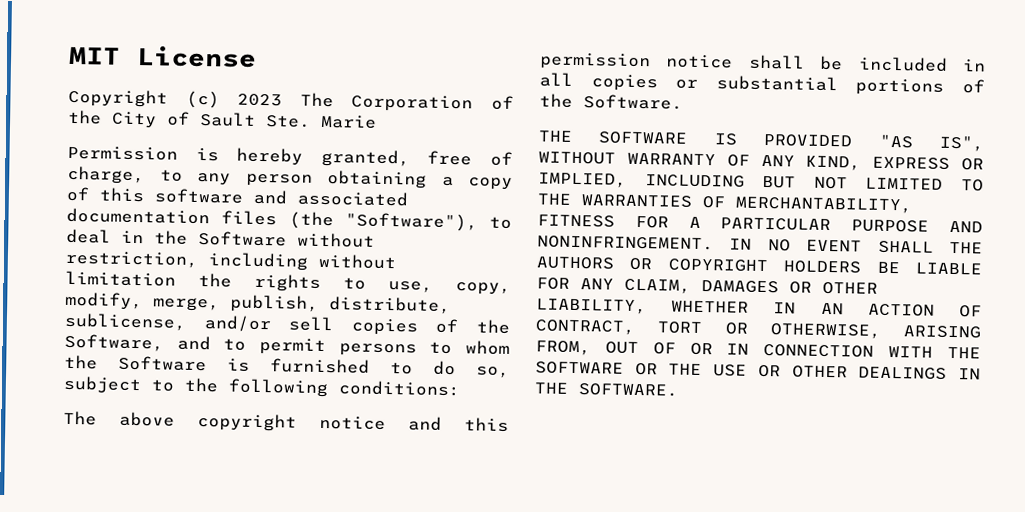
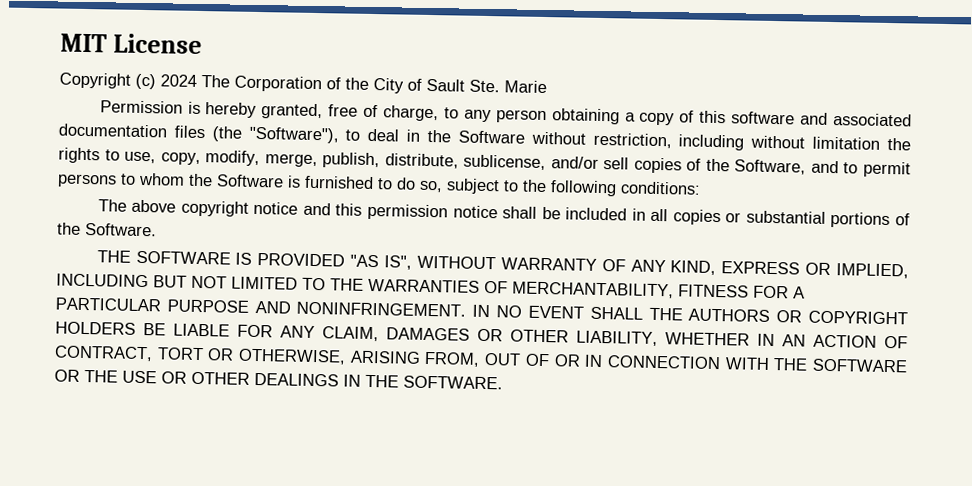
[237,93,283,107] 2023 -> [160,74,197,87] 2024

